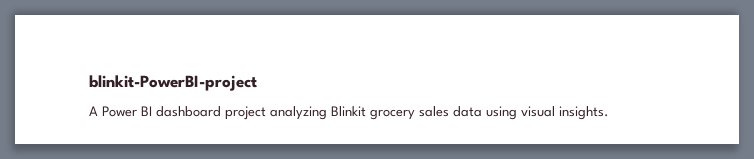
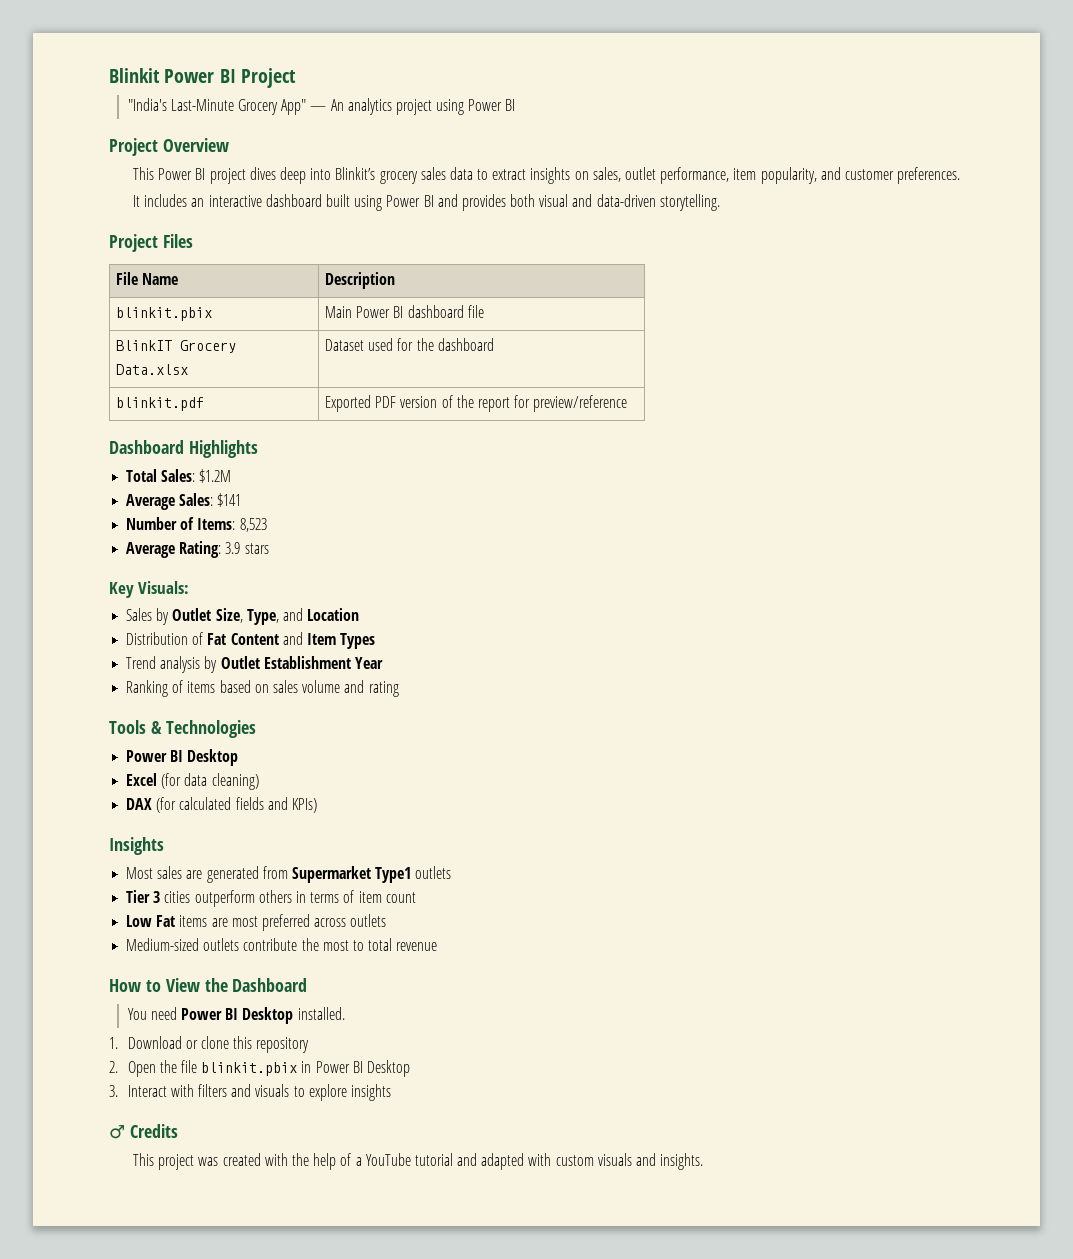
[89,75,257,91] [89,106,555,120] blinkit-PowerBI-project // A Power BI dashboard project analyzing Blinkit grocery sales data using visual -> [109,68,296,88] [127,98,516,115] [109,138,229,156] [133,167,961,184] [133,194,720,211] [109,234,193,252] [116,272,179,285] [325,272,396,289] [116,307,213,321] [325,305,484,318] [116,340,237,353] [116,364,189,375] [325,338,494,351] [116,397,205,411] [325,395,628,412] [109,440,258,458] [126,469,232,483] [126,493,242,510] [126,517,267,532] [126,541,269,558] [109,581,190,598] [126,608,360,625] [126,632,376,649] [126,656,383,673] [126,680,399,697] [109,720,256,738] [126,749,239,766] [126,773,259,790] [126,797,317,813] [109,837,164,855] [126,866,452,883] [126,890,416,907] [126,914,387,931] [126,938,438,951] [109,978,308,992] [127,1007,345,1024] [109,1036,310,1053] [109,1060,410,1077] [109,1084,391,1101] [109,1124,178,1139] [133,1153,657,1170] Blinkit Power BI Project // "India's Last-Minute Grocery App" — An analytics project using Power BI // Project Overview // This Power BI project dives deep into Blinkit’s grocery sales data to extract insights on sales, outlet performance, item popularity, and customer preferences. // It includes an interactive dashboard built using Power BI and provides both visual and data-driven storytelling. // Project Files // File Name | Description // blinkit.pbix | Main Power BI dashboard file // BlinkIT Grocery Data.xlsx | Dataset used for the dashboard // blinkit.pdf | Exported PDF version of the report for preview/reference // Dashboard Highlights // Total Sales: $1.2M // Average Sales: $141 // Number of Items: 8,523 // Average Rating: 3.9 stars // Key Visuals: // Sales by Outlet Size, Type, and Location // Distribution of Fat Content and Item Types // Trend analysis by Outlet Establishment Year // Ranking of items based on sales volume and rating // Tools & Technologies // Power BI Desktop // Excel (for data cleaning) // DAX (for calculated fields and KPIs) // Insights // Most sales are generated from Supermarket Type1 outlets // Tier 3 cities outperform others in terms of item count // Low Fat items are most preferred across outlets // Medium-sized outlets contribute the most to total revenue // How to View the Dashboard // You need Power BI Desktop installed. // 1. Download or clone this repository // 2. Open the file blinkit.pbix in Power BI Desktop // 3. Interact with filters and visuals to explore insights // ♂ Credits // This project was created with the help of a YouTube tutorial and adapted with custom visuals and

